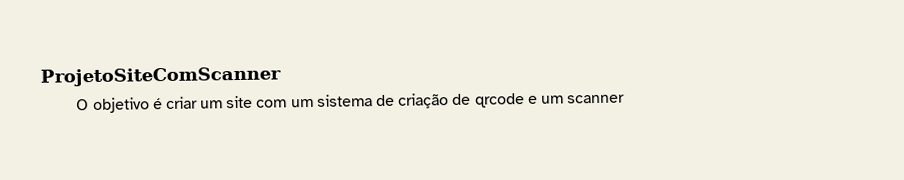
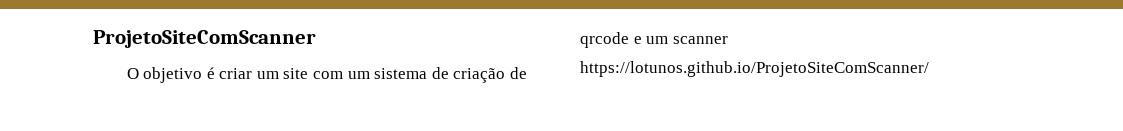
(626, 99) none -> [580,61,929,77] https://lotunos.github.io/ProjetoSiteComScanner/

